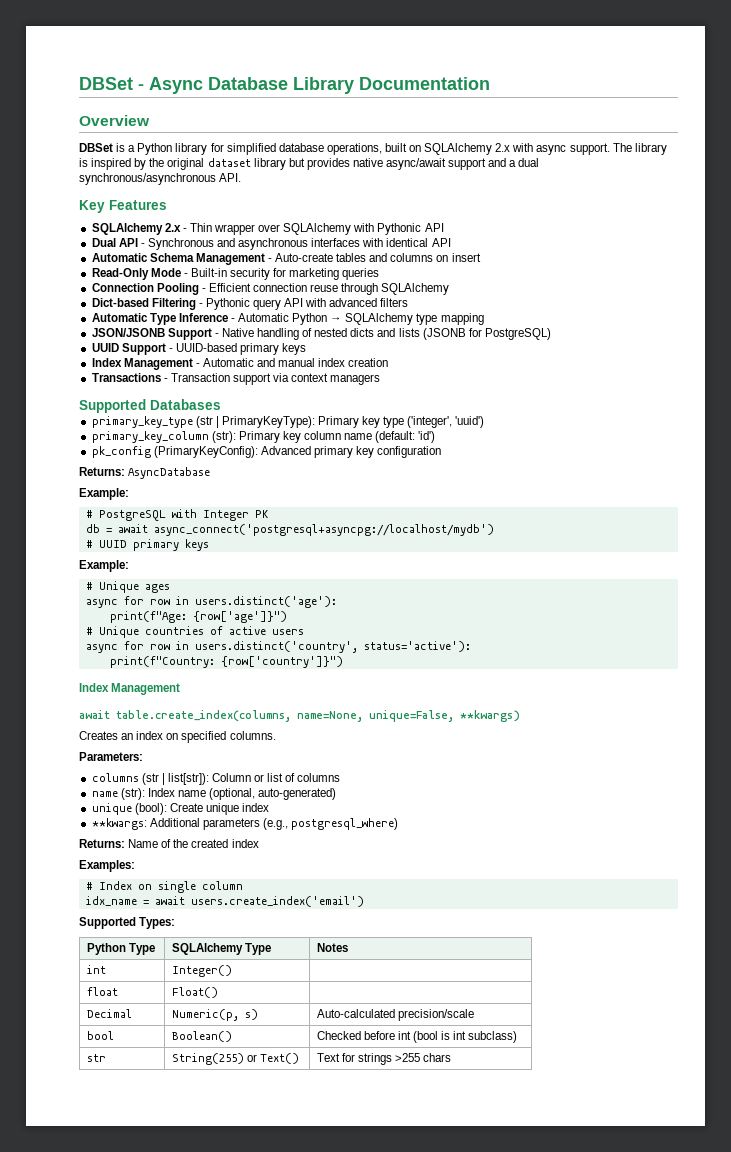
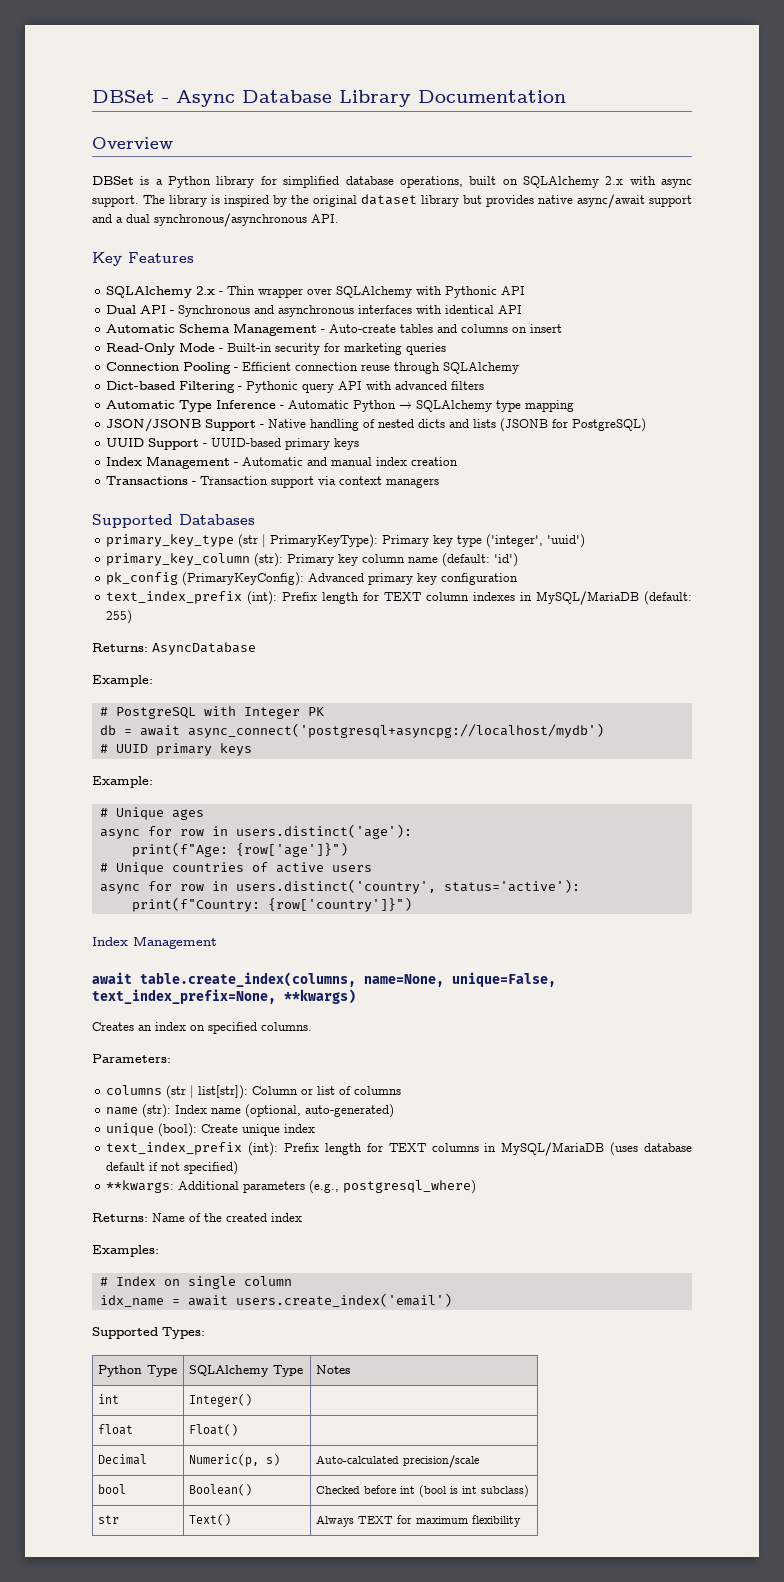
(442, 452) none -> [106,591,693,605] [106,610,133,624] // text_index_prefix (int): Prefix length for TEXT column indexes in MySQL/MariaDB (default: 255)
(454, 716) none -> [92,989,276,1004] text_index_prefix=None,
(270, 807) none -> [106,1142,692,1156] [106,1161,239,1175] // text_index_prefix (int): Prefix length for TEXT columns in MySQL/MariaDB (uses database default if not specified)
[171,1053,257,1065] String(255) or -> (120, 1519) none
[316,1053,452,1065] Text for strings >255 chars -> [316,1515,522,1527] Always TEXT for maximum flexibility

